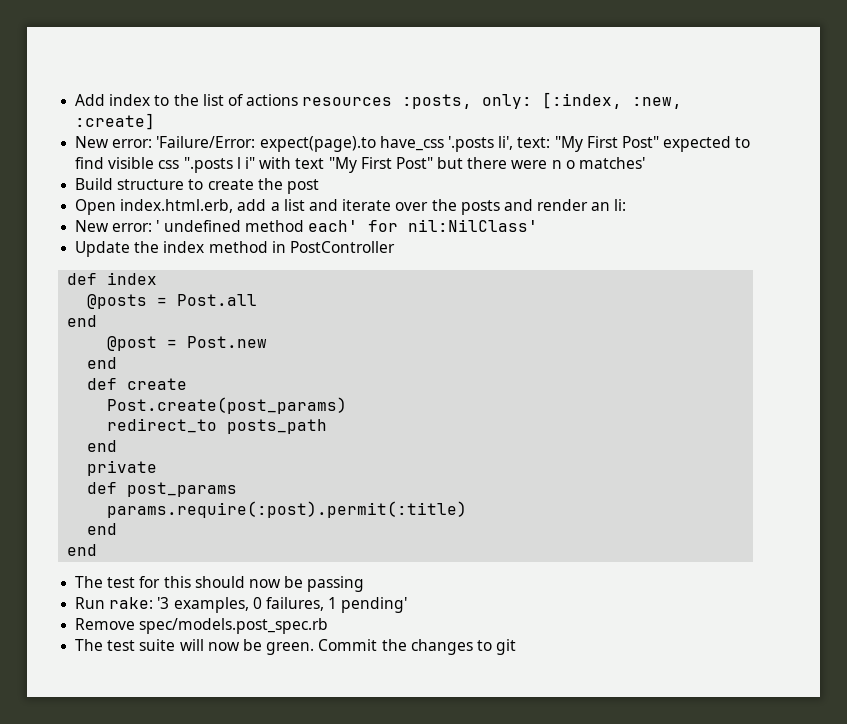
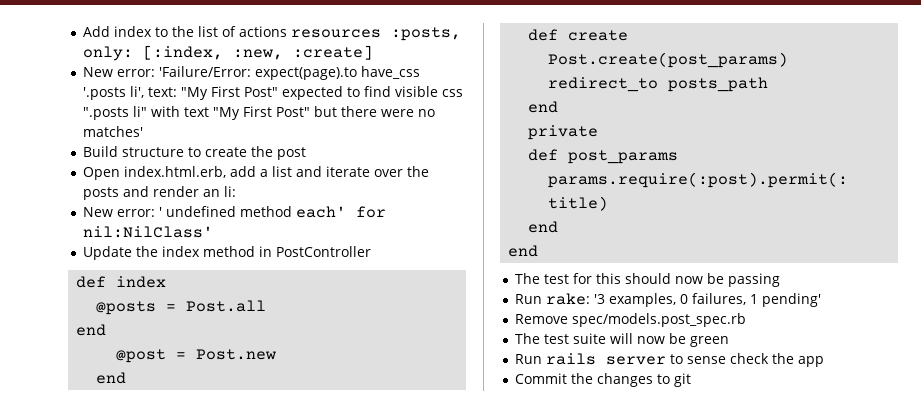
[236,157,255,169] l i" -> [132,106,147,117] li"
[551,160,575,169] n o -> [417,109,435,117] no
[266,642,315,655] green. -> [689,336,729,347] [514,353,824,367] green // Run rails server to sense check the app //

